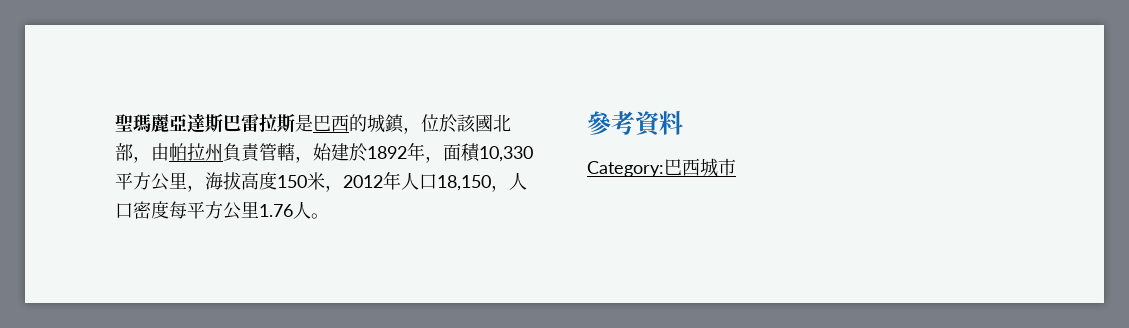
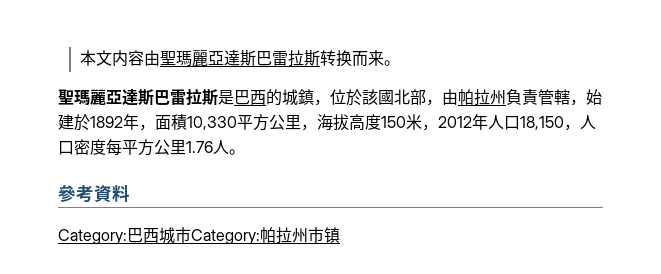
(115, 123) none -> [79,50,400,67] 本文内容由聖瑪麗亞達斯巴雷拉斯转换而来。 //
(736, 167) none -> [191,227,340,245] Category:帕拉州市镇

